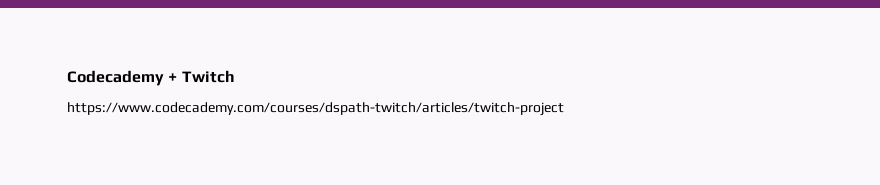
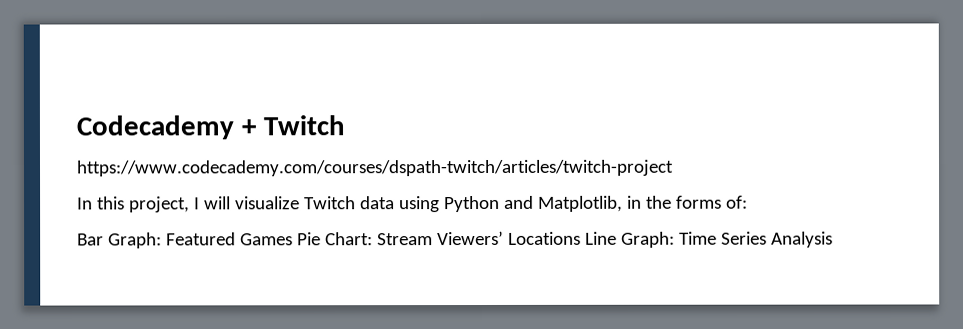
(564, 109) none -> [77,195,748,213] [77,230,833,249] // In this project, I will visualize Twitch data using Python and Matplotlib, in the forms of: // Bar Graph: Featured Games Pie Chart: Stream Viewers’ Locations Line Graph: Time Series Analysis

